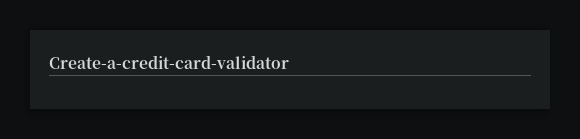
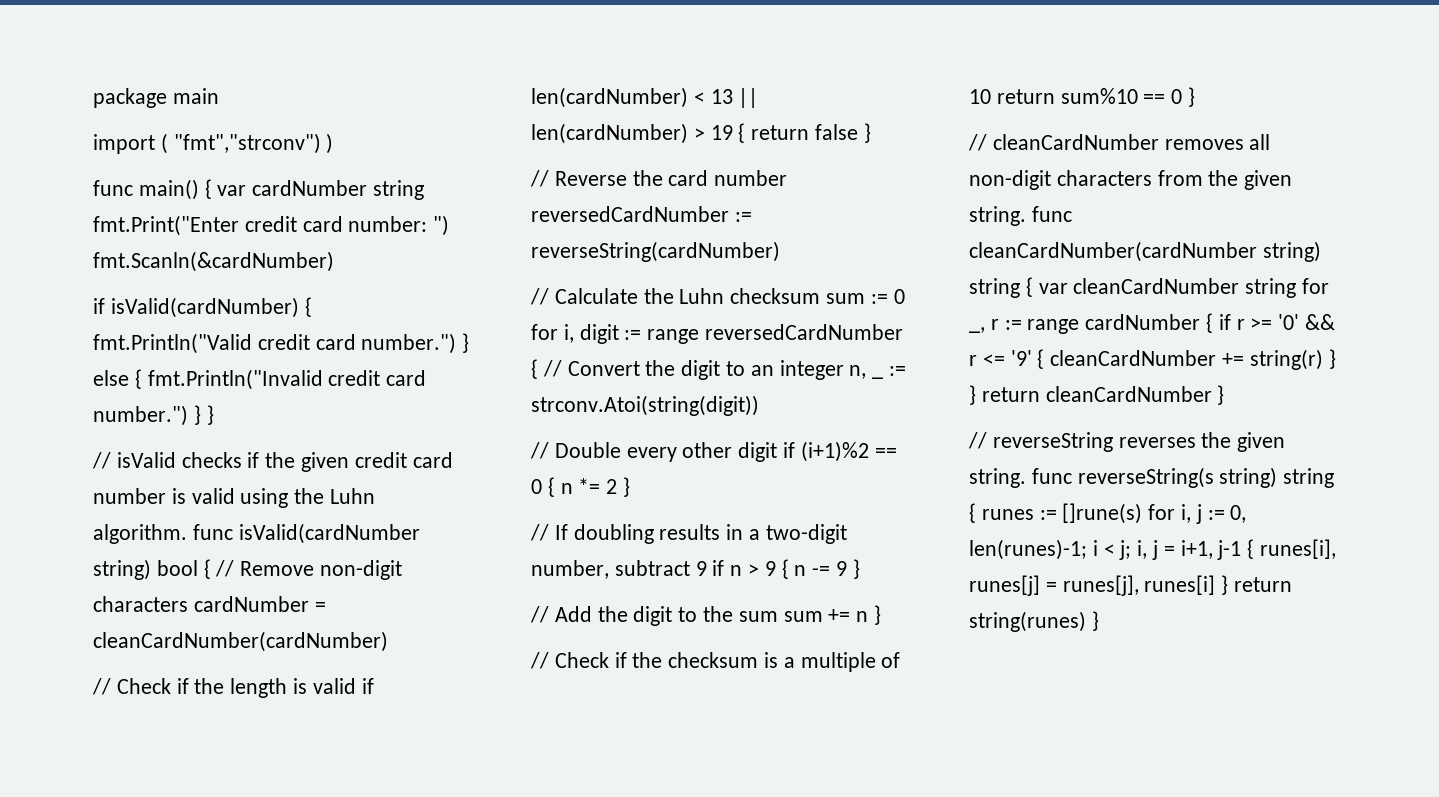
[49,55,289,69] Create-a-credit-card-validator -> [93,88,219,108] [93,133,334,154] [93,179,425,200] [93,215,450,236] [93,251,334,272] [93,297,312,318] [93,333,470,354] [93,369,427,390] [93,405,214,426] [92,452,453,472] [93,488,376,508] [93,523,420,544] [93,559,403,580] [93,596,326,612] [93,631,388,652] [92,678,374,698] [531,87,759,108] [531,123,871,144] [530,170,788,187] [531,206,752,222] [531,241,780,262] [530,288,905,305] [531,324,904,344] [531,359,884,380] [889,366,907,376] [531,395,759,416] [530,441,897,462] [531,477,631,497] [530,524,847,544] [531,559,860,579] [530,605,882,626] [530,652,901,672] [969,87,1196,107] [968,134,1271,151] [969,170,1293,190] [969,206,1072,226] [969,241,1321,262] [969,277,1330,298] [969,313,1336,334] [969,349,1336,370] [969,385,1225,405] [968,432,1286,452] [969,467,1335,488] [969,503,1247,524] [969,539,1337,560] [969,575,1293,596] [969,611,1099,632] package main // import ( "fmt","strconv") ) // func main() { var cardNumber string fmt.Print("Enter credit card number: ") fmt.Scanln(&cardNumber) // if isValid(cardNumber) { fmt.Println("Valid credit card number.") } else { fmt.Println("Invalid credit card number.") } } // // isValid checks if the given credit card number is valid using the Luhn algorithm. func isValid(cardNumber string) bool { // Remove non-digit characters cardNumber = cleanCardNumber(cardNumber) // // Check if the length is valid if len(cardNumber) < 13 || len(cardNumber) > 19 { return false } // // Reverse the card number reversedCardNumber := reverseString(cardNumber) // // Calculate the Luhn checksum sum := 0 for i, digit := range reversedCardNumber { // Convert the digit to an integer n, _ := strconv.Atoi(string(digit)) // // Double every other digit if (i+1)%2 == 0 { n *= 2 } // // If doubling results in a two-digit number, subtract 9 if n > 9 { n -= 9 } // // Add the digit to the sum sum += n } // // Check if the checksum is a multiple of 10 return sum%10 == 0 } // // cleanCardNumber removes all non-digit characters from the given string. func cleanCardNumber(cardNumber string) string { var cleanCardNumber string for _, r := range cardNumber { if r >= '0' && r <= '9' { cleanCardNumber += string(r) } } return cleanCardNumber } // // reverseString reverses the given string. func reverseString(s string) string { runes := []rune(s) for i, j := 0, len(runes)-1; i < j; i, j = i+1, j-1 { runes[i], runes[j] = runes[j], runes[i] } return string(runes) }

